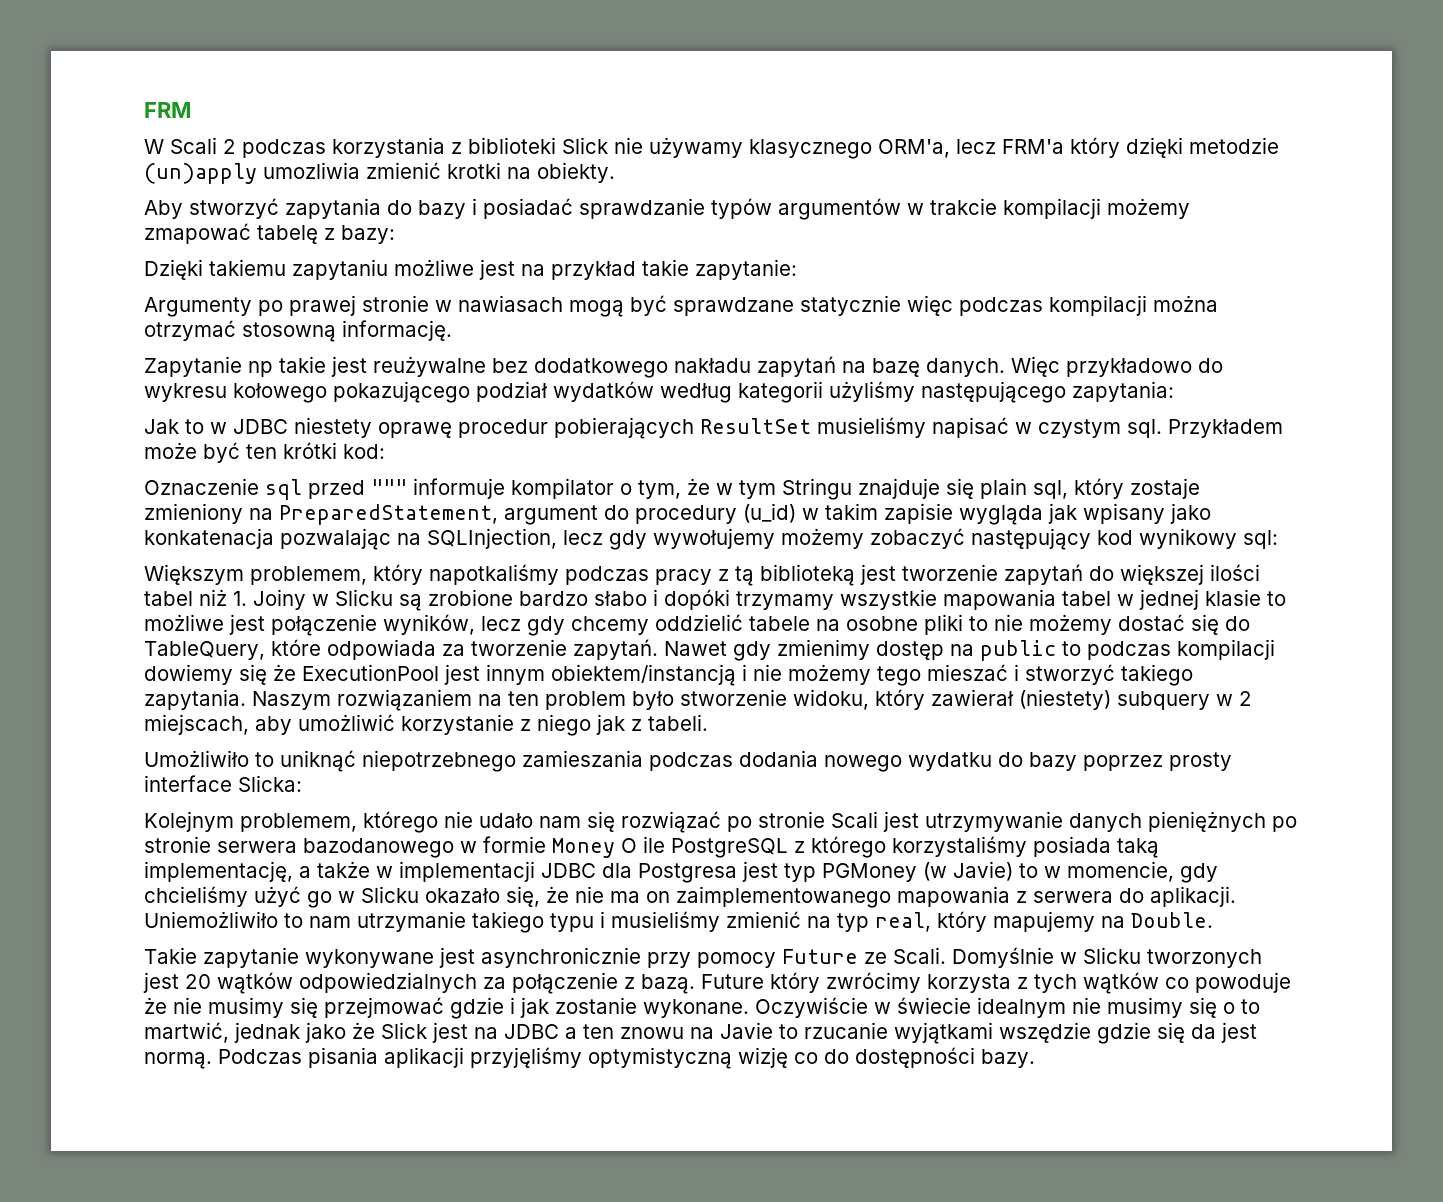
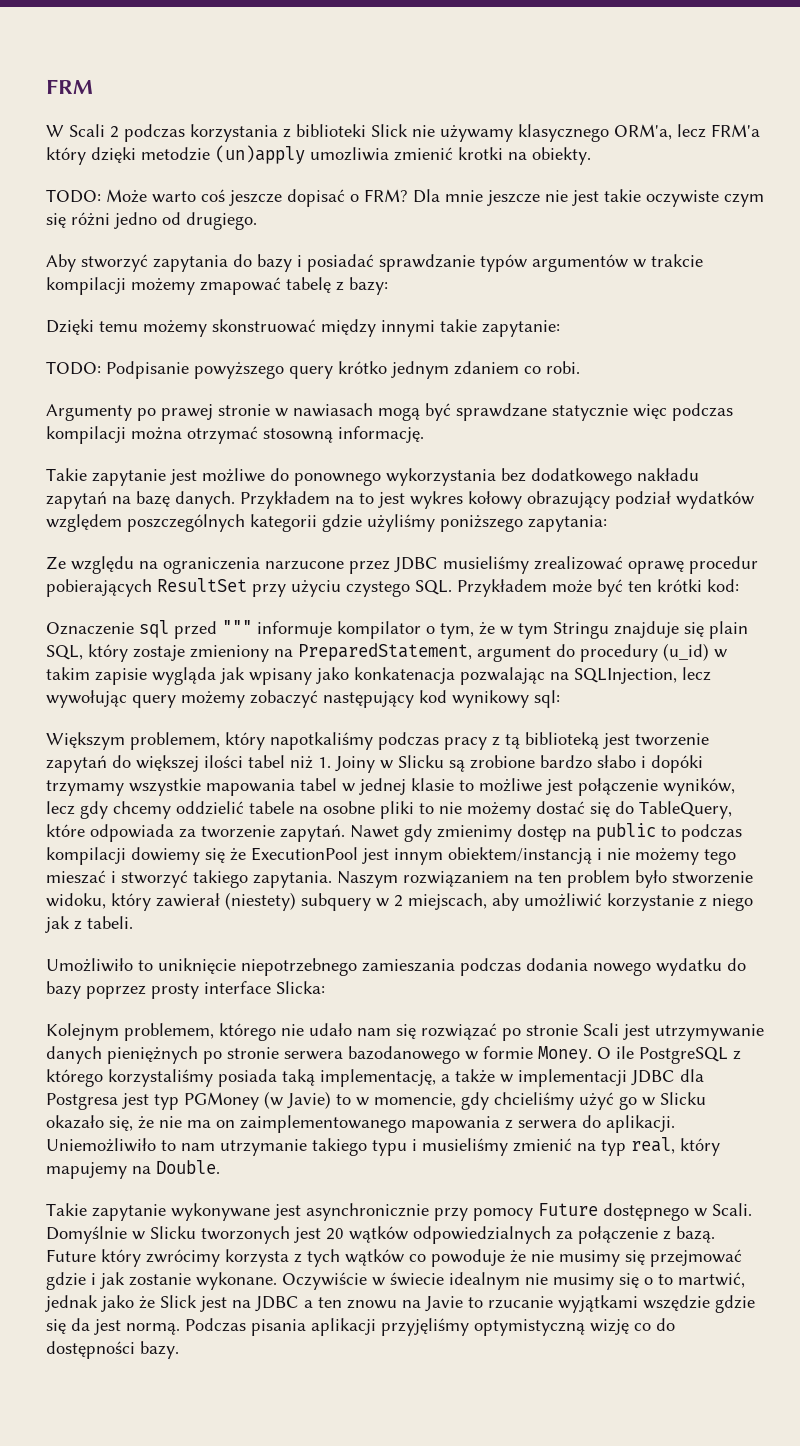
(615, 172) none -> [46,189,764,207] [46,212,257,230] // TODO: Może warto coś jeszcze dopisać o FRM? Dla mnie jeszcze nie jest takie oczywiste czym się różni jedno od drugiego.
[209,259,797,280] takiemu zapytaniu możliwe jest na przykład takie zapytanie: -> [99,319,560,337] [46,361,580,379] temu możemy skonstruować między innymi takie zapytanie: // TODO: Podpisanie powyższego query krótko jednym zdaniem co robi.
[144,356,486,377] Zapytanie np takie jest reużywalne -> [46,468,496,486] Takie zapytanie jest możliwe do ponownego wykorzystania
[1011,356,1223,377] [144,381,1174,403] [144,417,1162,439] Więc przykładowo do wykresu kołowego pokazującego podział wydatków według kategorii użyliśmy następującego zapytania: // Jak to w JDBC niestety oprawę procedur pobierających ResultSet musieliśmy napisać w czystym sql. -> [240,491,754,509] [46,514,607,532] [46,556,758,574] [46,578,452,597] Przykładem na to jest wykres kołowy obrazujący podział wydatków względem poszczególnych kategorii gdzie użyliśmy poniższego zapytania: // Ze względu na ograniczenia narzucone przez JDBC musieliśmy zrealizować oprawę procedur pobierających ResultSet przy użyciu czystego SQL.
[1033,480,1068,499] sql, -> [46,645,83,660] SQL,
[609,528,775,550] gdy wywołujemy -> [46,690,176,708] wywołując query
[280,750,356,772] uniknąć -> [158,958,236,974] uniknięcie
[552,838,615,858] Money -> [538,1046,592,1063] Money.
[864,952,887,964] ze -> [603,1203,707,1221] dostępnego w

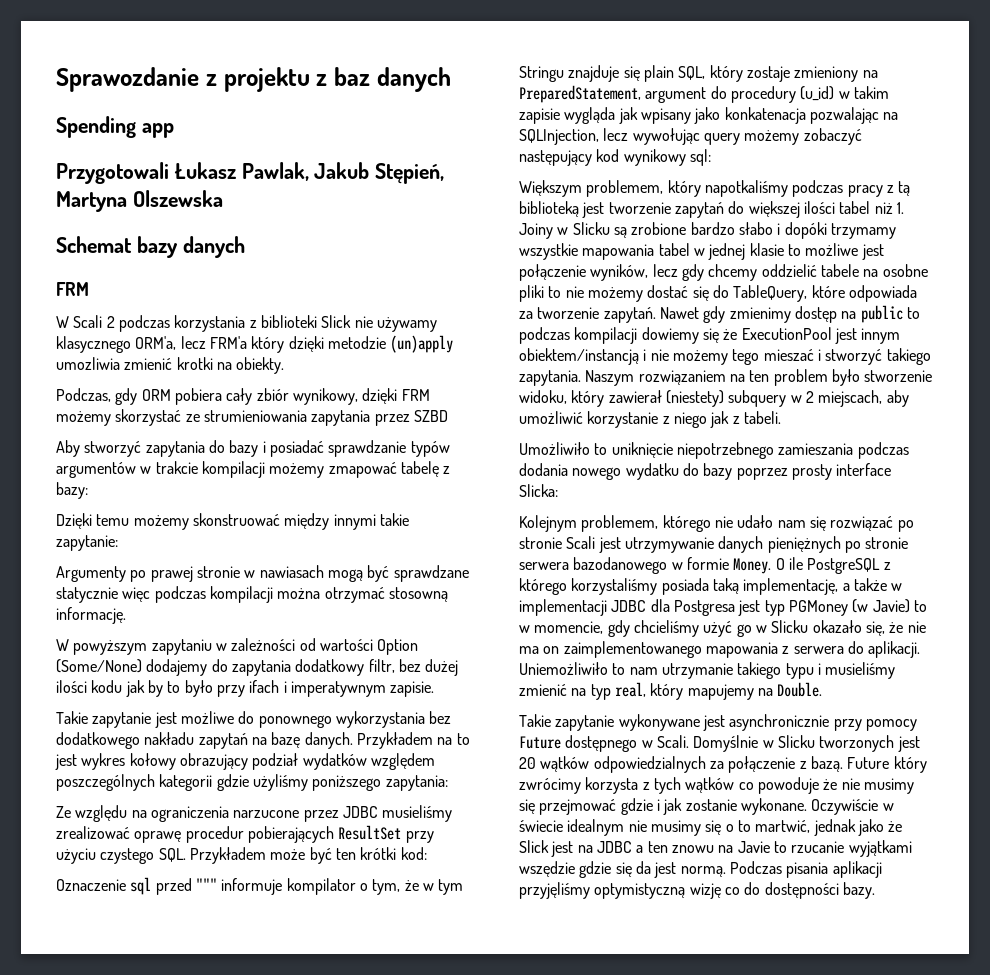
(46, 86) none -> [56,67,451,92] [56,116,174,138] [56,162,445,184] [56,190,223,212] [56,236,245,258] Sprawozdanie z projektu z baz danych // Spending app // Przygotowali Łukasz Pawlak, Jakub Stępień, Martyna Olszewska // Schemat bazy danych //
[46,189,764,207] [46,212,257,230] TODO: Może warto coś jeszcze dopisać o FRM? Dla mnie jeszcze nie jest takie oczywiste czym się różni jedno od drugiego. -> [56,388,430,405] [56,409,448,426] Podczas, gdy ORM pobiera cały zbiór wynikowy, dzięki FRM możemy skorzystać ze strumieniowania zapytania przez SZBD
[46,361,580,379] // TODO: Podpisanie powyższego query krótko jednym zdaniem co robi. -> (118, 543) none
(424, 434) none -> [56,638,419,655] [56,659,459,676] [56,680,435,697] // W powyższym zapytaniu w zależności od wartości Option (Some/None) dodajemy do zapytania dodatkowy filtr, bez dużej ilości kodu jak by to było przy ifach i imperatywnym zapisie.

